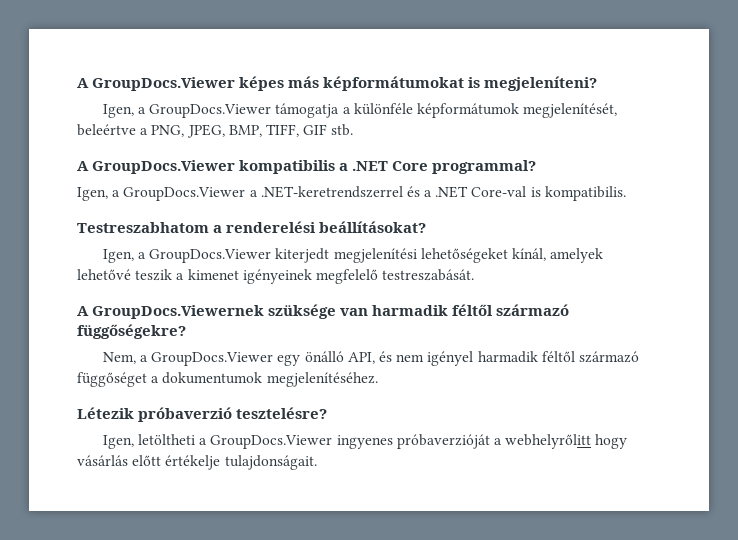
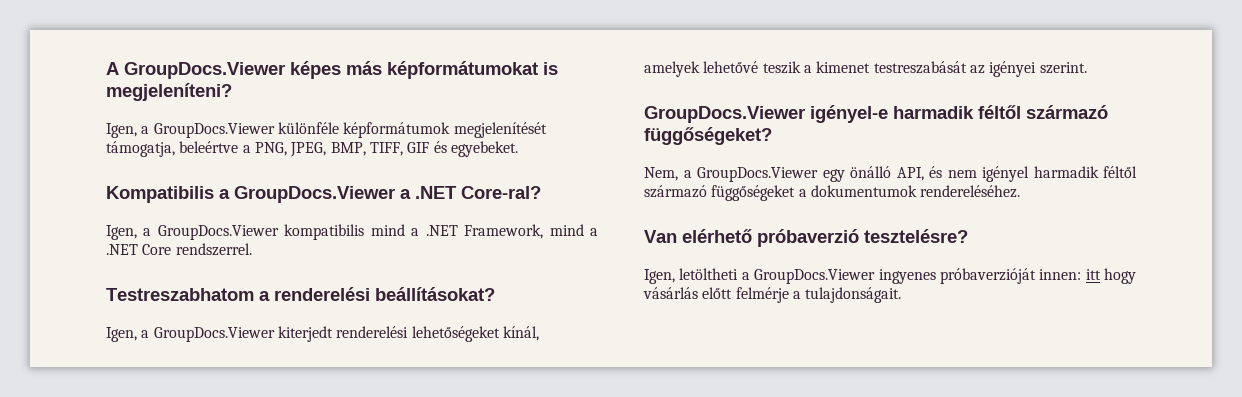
[275,103,618,118] támogatja a különféle képformátumok megjelenítését, -> [277,122,547,138] [106,141,175,157] különféle képformátumok megjelenítését támogatja,
[331,124,354,136] [77,160,537,174] [77,186,626,201] stb. // A GroupDocs.Viewer kompatibilis a .NET Core programmal? // Igen, a GroupDocs.Viewer a .NET-keretrendszerrel és a .NET Core-val is kompatibilis. -> [433,141,518,157] [106,186,541,203] [106,224,599,240] [106,243,252,256] és egyebeket. // Kompatibilis a GroupDocs.Viewer a .NET Core-ral? // Igen, a GroupDocs.Viewer kompatibilis mind a .NET Framework, mind a .NET Core rendszerrel.
[333,248,417,263] megjelenítési -> [336,326,409,338] renderelési
[242,269,475,284] [77,304,570,319] [77,324,186,339] igényeinek megfelelő testreszabását. // A GroupDocs.Viewernek szüksége van harmadik féltől származó függőségekre? -> [873,61,1087,77] [644,105,1108,123] [644,127,772,145] testreszabását az igényei szerint. // GroupDocs.Viewer igényel-e harmadik féltől származó függőségeket?
[77,372,147,387] függőséget -> [711,185,796,201] függőségeket
[266,372,378,387] [77,407,134,419] megjelenítéséhez. // Létezik -> [920,185,1021,198] [644,229,752,243] rendereléséhez. // Van elérhető
[493,434,592,449] a webhelyrőlitt -> [1039,269,1101,280] innen: itt
[165,455,221,470] értékelje -> [735,287,801,303] felmérje a

